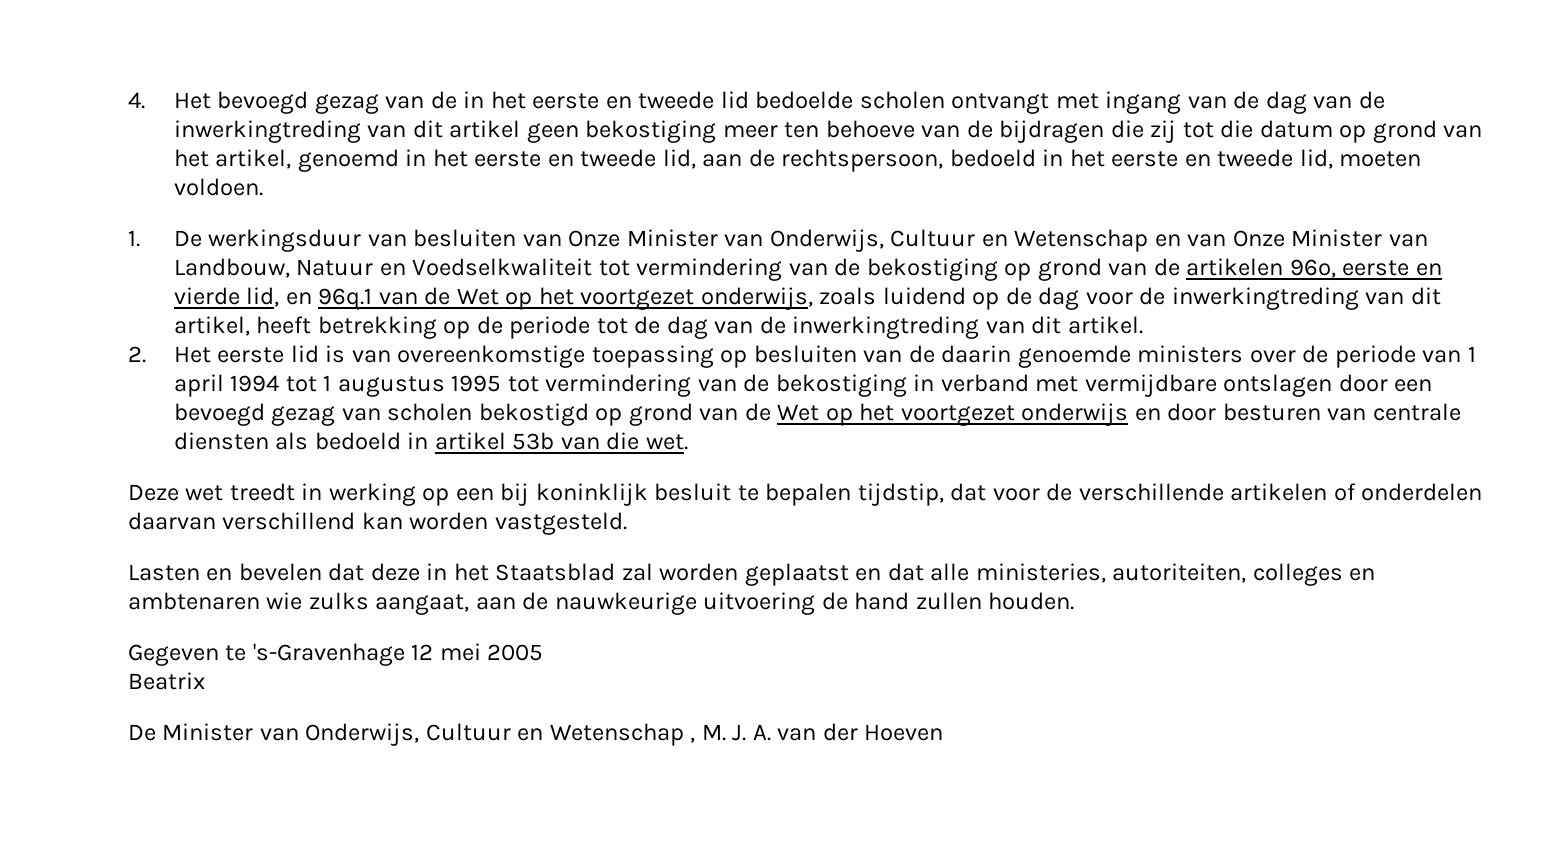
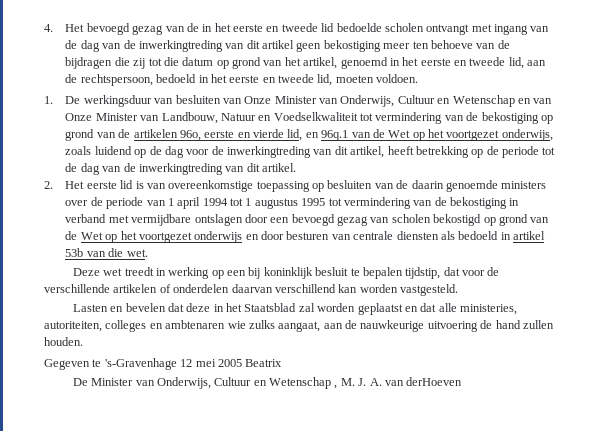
(544, 652) // -> (242, 363) none
[822,723,944,741] der Hoeven -> [406,377,463,386] derHoeven

